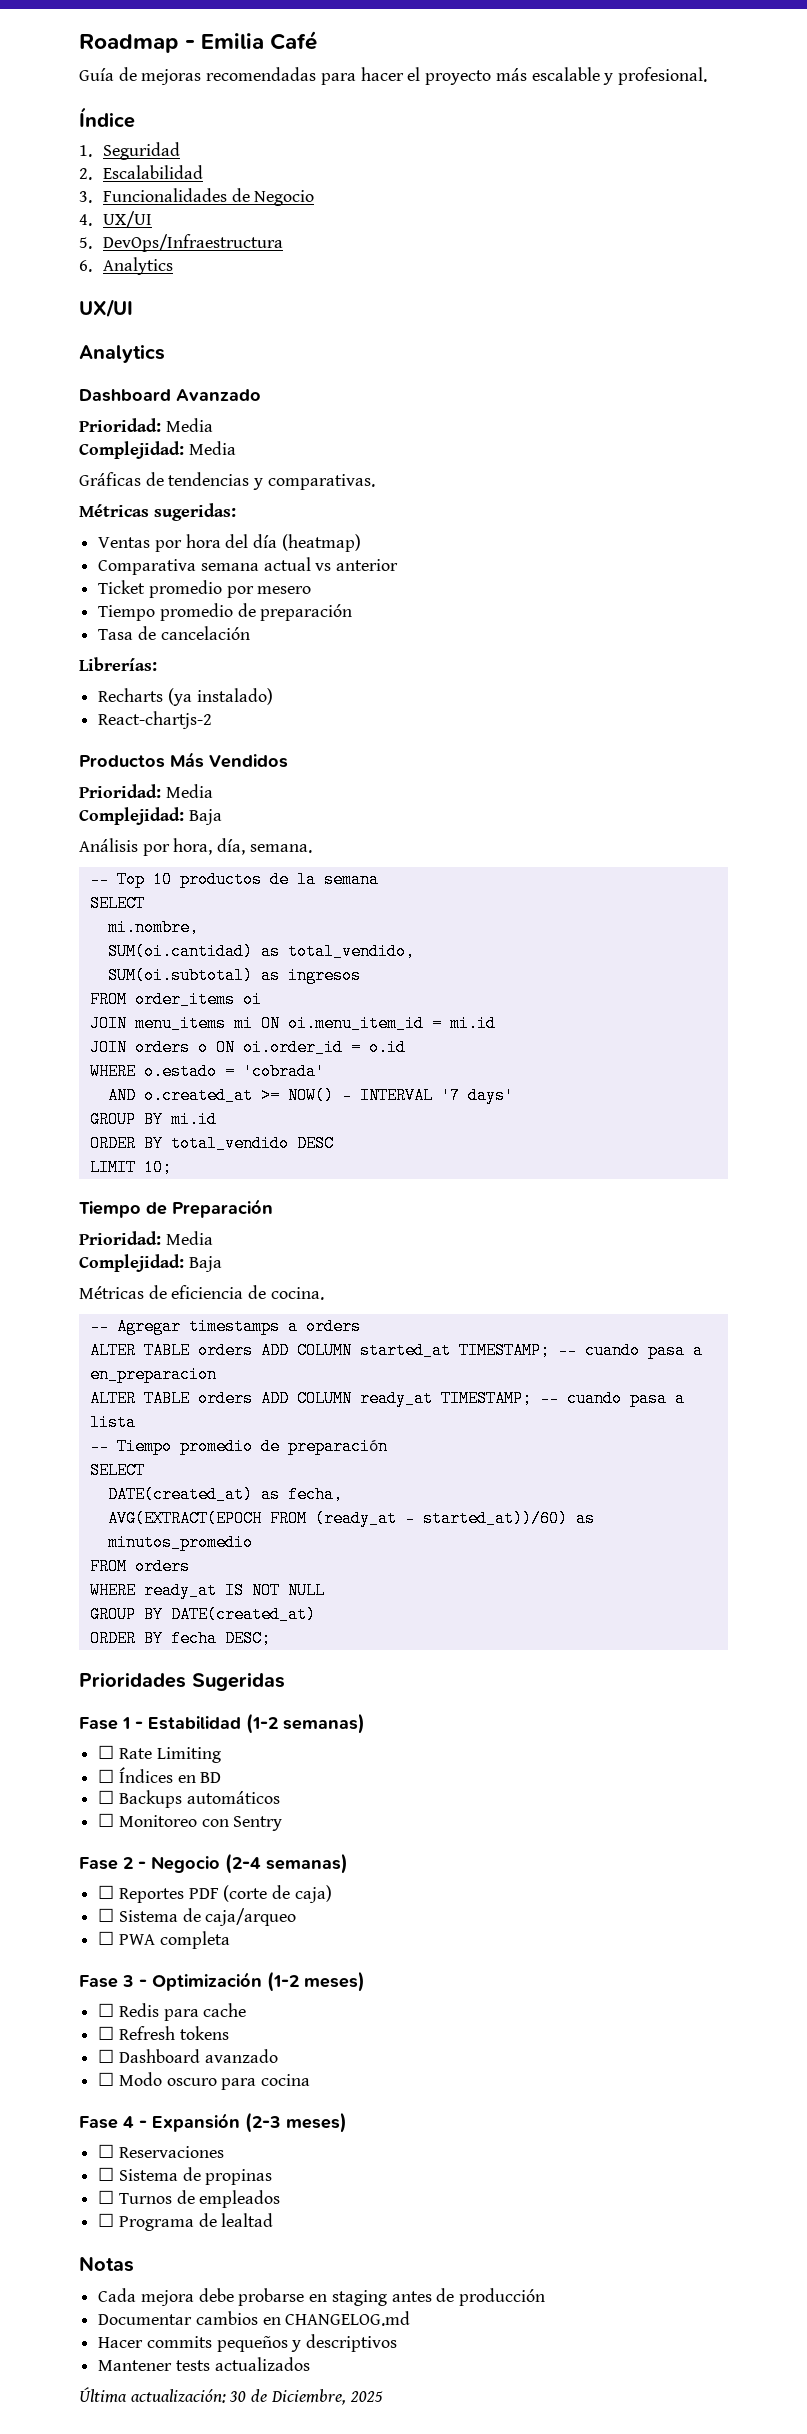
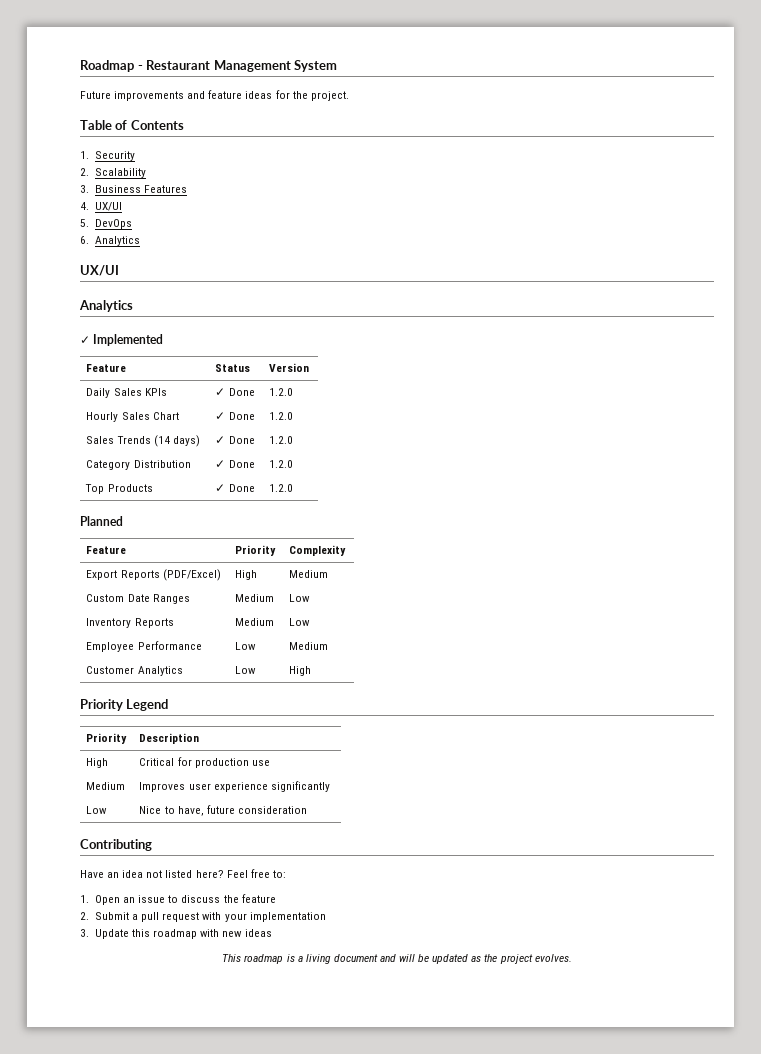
[201,30,318,50] [79,67,707,85] [79,107,135,128] [79,142,180,160] [79,165,203,180] [79,188,315,206] Emilia Café // Guía de mejoras recomendadas para hacer el proyecto más escalable y profesional. // Índice // 1. Seguridad // 2. Escalabilidad // 3. Funcionalidades de Negocio -> [146,60,338,72] [80,90,349,101] [80,120,184,130] [80,151,136,161] [80,168,147,178] [80,185,188,193] Restaurant Management System // Future improvements and feature ideas for the project. // Table of Contents // 1. Security // 2. Scalability // 3. Business Features
[102,234,283,252] DevOps/Infraestructura -> [95,219,133,229] DevOps
[79,389,261,402] [79,418,213,432] [79,441,236,459] [79,472,375,490] [79,503,236,521] [98,534,361,552] [98,557,399,575] [98,580,312,598] [98,603,353,621] [98,626,250,640] [79,657,157,671] [98,688,273,706] [98,711,213,729] [79,752,288,768] [79,784,213,798] [79,807,222,825] [79,838,312,856] [89,871,379,888] [89,895,145,912] [107,919,199,936] [107,943,415,960] [107,967,361,984] [89,991,262,1008] [89,1015,496,1032] [89,1039,406,1056] [89,1063,325,1080] [107,1087,514,1104] [89,1111,217,1128] [89,1135,334,1152] [89,1159,172,1176] [79,1199,273,1218] [79,1231,213,1245] [79,1254,222,1272] [79,1285,324,1300] [89,1318,361,1335] [89,1342,703,1359] [89,1366,217,1383] [89,1390,685,1407] [89,1414,136,1431] [89,1438,388,1455] [89,1462,145,1479] [107,1486,343,1503] [107,1510,595,1527] [107,1534,253,1551] [89,1558,190,1575] [89,1582,325,1599] [89,1606,316,1623] [89,1630,271,1647] [79,1672,285,1691] [79,1713,365,1734] [98,1745,221,1763] [98,1767,222,1783] [98,1790,280,1808] [98,1813,283,1831] [79,1853,348,1874] [98,1885,332,1903] [98,1908,297,1926] [98,1931,230,1949] [79,1971,365,1992] [98,2003,247,2021] [98,2026,229,2040] [98,2049,278,2063] [98,2072,311,2090] [79,2112,347,2133] [98,2144,224,2158] [98,2167,273,2185] [98,2190,281,2208] [98,2213,274,2231] [79,2256,134,2272] [98,2288,546,2306] [98,2311,411,2326] [98,2334,398,2352] [98,2357,310,2371] [79,2387,383,2405] Dashboard Avanzado // Prioridad: Media // Complejidad: Media // Gráficas de tendencias y comparativas. // Métricas sugeridas: // Ventas por hora del día (heatmap) // Comparativa semana actual vs anterior // Ticket promedio por mesero // Tiempo promedio de preparación // Tasa de cancelación // Librerías: // Recharts (ya instalado) // React-chartjs-2 // Productos Más Vendidos // Prioridad: Media // Complejidad: Baja // Análisis por hora, día, semana. // -- Top 10 productos de la semana // SELECT // mi.nombre, // SUM(oi.cantidad) as total_vendido, // SUM(oi.subtotal) as ingresos // FROM order_items oi // JOIN menu_items mi ON oi.menu_item_id = mi.id // JOIN orders o ON oi.order_id = o.id // WHERE o.estado = 'cobrada' // AND o.created_at >= NOW() - INTERVAL '7 days' // GROUP BY mi.id // ORDER BY total_vendido DESC // LIMIT 10; // Tiempo de Preparación // Prioridad: Media // Complejidad: Baja // Métricas de eficiencia de cocina. // -- Agregar timestamps a orders // ALTER TABLE orders ADD COLUMN started_at TIMESTAMP; -- cuando pasa a en_preparacion // ALTER TABLE orders ADD COLUMN ready_at TIMESTAMP; -- cuando pasa a lista // -- Tiempo promedio de preparación // SELECT // DATE(created_at) as fecha, // AVG(EXTRACT(EPOCH FROM (ready_at - started_at))/60) as minutos_promedio // FROM orders // WHERE ready_at IS NOT NULL // GROUP BY DATE(created_at) // ORDER BY fecha DESC; // Prioridades Sugeridas // Fase 1 - Estabilidad (1-2 semanas) // ☐ Rate Limiting // ☐ Índices en BD // ☐ Backups automáticos // ☐ Monitoreo con Sentry // Fase 2 - Negocio (2-4 semanas) // ☐ Reportes PDF (corte de caja) // ☐ Sistema de caja/arqueo // ☐ PWA completa // Fase 3 - Optimización (1-2 meses) // ☐ Redis para cache // ☐ Refresh tokens // ☐ Dashboard avanzado // ☐ Modo oscuro para cocina // Fase 4 - Expansión (2-3 meses) // ☐ Reservaciones // ☐ Sistema de propinas // ☐ Turnos de empleados // ☐ Programa de lealtad // Notas // Cada mejora debe probarse en staging antes de producción // Documentar cambios en CHANGELOG.md // Hacer commits pequeños y descriptivos // Mantener tests actualizados // Última actualización: 30 de Diciembre, 2025 -> [80,334,164,346] [86,364,127,372] [215,364,251,372] [269,363,310,372] [86,388,167,398] [215,388,255,396] [269,388,294,396] [86,412,179,422] [215,412,255,420] [269,412,294,420] [86,435,200,447] [215,436,255,444] [269,436,294,444] [86,460,191,470] [215,460,255,468] [269,460,294,468] [85,484,153,494] [215,484,255,492] [269,484,294,492] [80,516,123,526] [86,546,127,554] [235,545,277,556] [289,545,347,556] [86,569,221,581] [235,570,258,580] [289,570,329,578] [86,594,190,604] [235,594,275,602] [289,594,311,602] [86,618,174,628] [235,618,275,626] [289,618,311,626] [86,641,202,652] [235,642,257,650] [289,642,329,650] [86,666,183,676] [235,666,257,674] [289,666,312,676] [80,699,169,711] [86,733,128,744] [139,733,200,744] [86,758,109,768] [139,757,270,768] [86,782,126,790] [139,781,330,792] [86,806,108,814] [139,805,307,816] [80,839,152,851] [80,869,286,878] [80,894,276,905] [80,912,326,922] [80,929,272,939] [222,954,572,964] ✓ Implemented // Feature | Status | Version // Daily Sales KPIs | ✓ Done | 1.2.0 // Hourly Sales Chart | ✓ Done | 1.2.0 // Sales Trends (14 days) | ✓ Done | 1.2.0 // Category Distribution | ✓ Done | 1.2.0 // Top Products | ✓ Done | 1.2.0 // Planned // Feature | Priority | Complexity // Export Reports (PDF/Excel) | High | Medium // Custom Date Ranges | Medium | Low // Inventory Reports | Medium | Low // Employee Performance | Low | Medium // Customer Analytics | Low | High // Priority Legend // Priority | Description // High | Critical for production use // Medium | Improves user experience significantly // Low | Nice to have, future consideration // Contributing // Have an idea not listed here? Feel free to: // 1. Open an issue to discuss the feature // 2. Submit a pull request with your implementation // 3. Update this roadmap with new ideas // This roadmap is a living document and will be updated as the project evolves.

